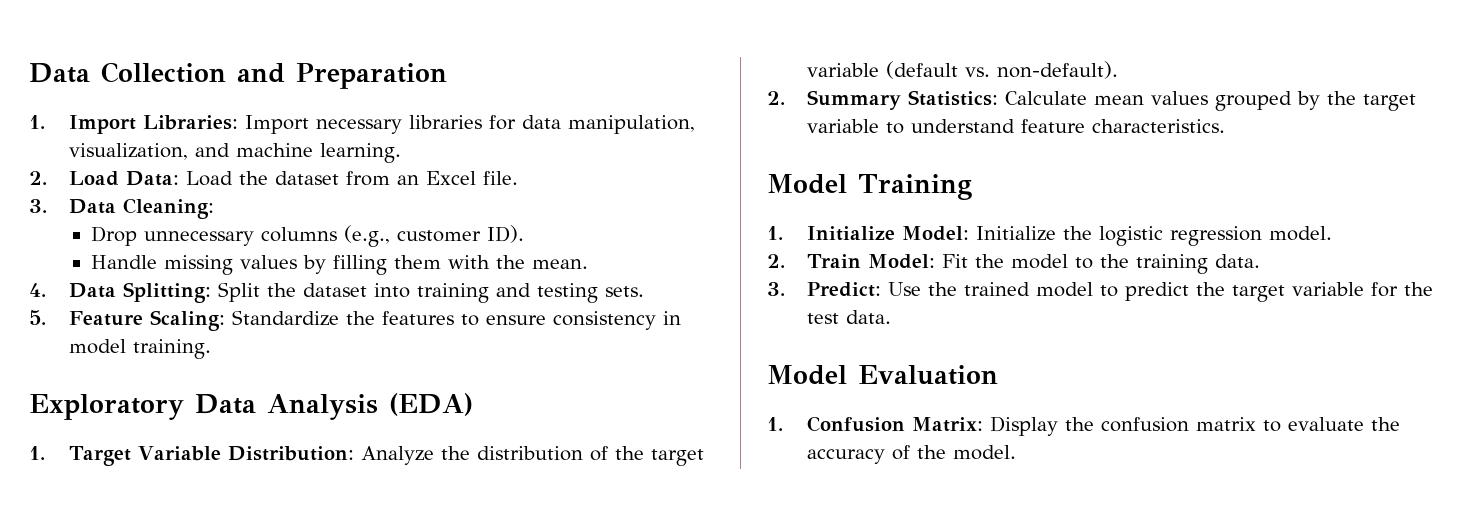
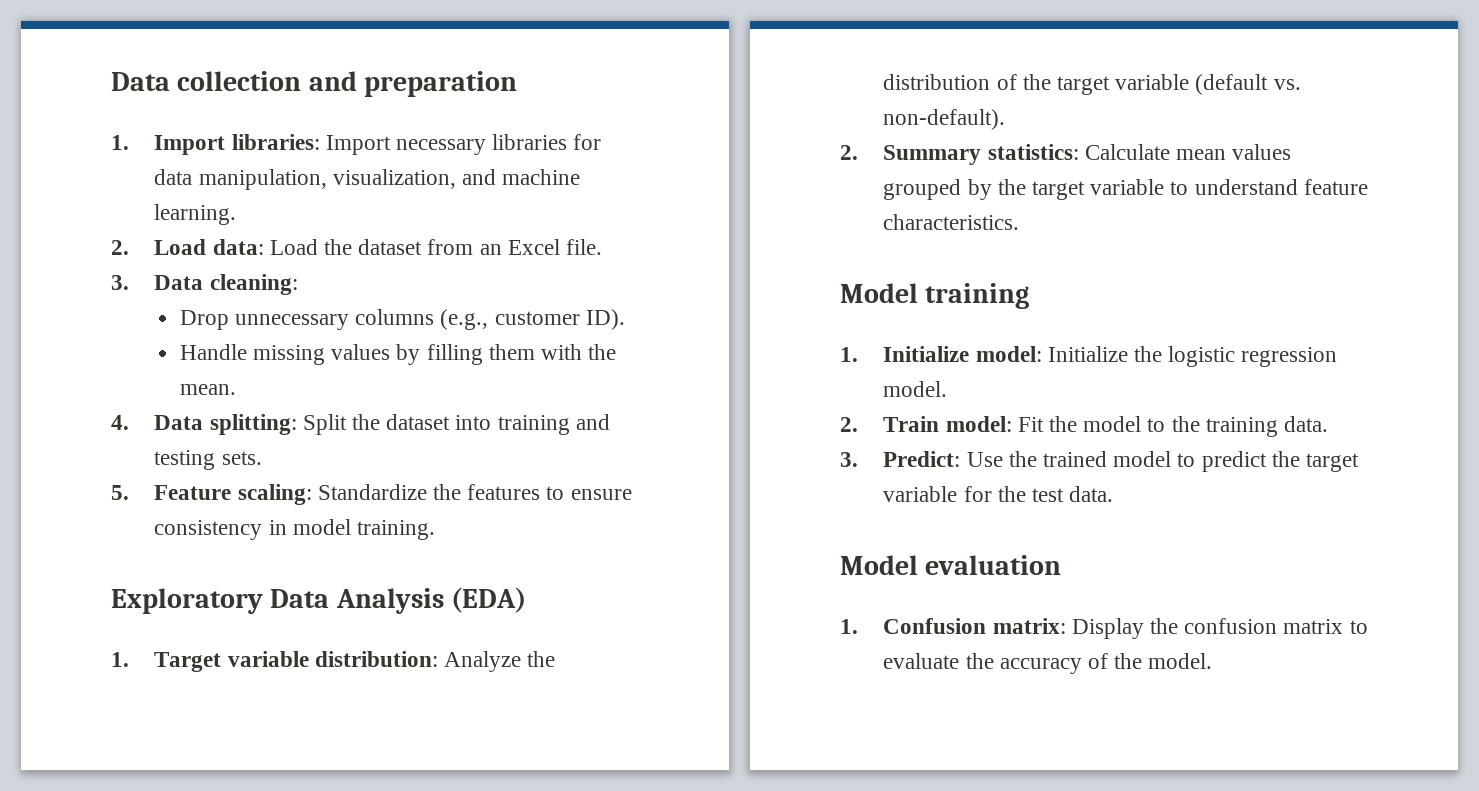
[29,62,447,89] Data Collection and Preparation -> [111,71,518,97] Data collection and preparation
[142,115,238,130] Libraries: -> [231,134,320,150] libraries:
[125,171,179,186] Data: -> [212,239,264,255] data:
[122,198,214,219] Cleaning: -> [209,274,298,295] cleaning:
[122,282,211,303] Splitting: -> [209,414,297,435] splitting:
[149,310,225,331] Scaling: -> [237,484,312,505] scaling:
[138,446,355,461] Variable Distribution: -> [227,651,438,667] variable distribution:
[907,90,998,106] Statistics: -> [987,144,1079,160] statistics:
[858,174,972,200] Training -> [925,283,1030,309] training
[901,226,969,241] Model: -> [975,346,1042,362] model:
[868,254,936,269] Model: -> [945,416,1012,432] model:
[858,365,998,385] Evaluation -> [925,555,1062,575] evaluation
[911,417,983,432] Matrix: -> [992,618,1066,634] matrix:

